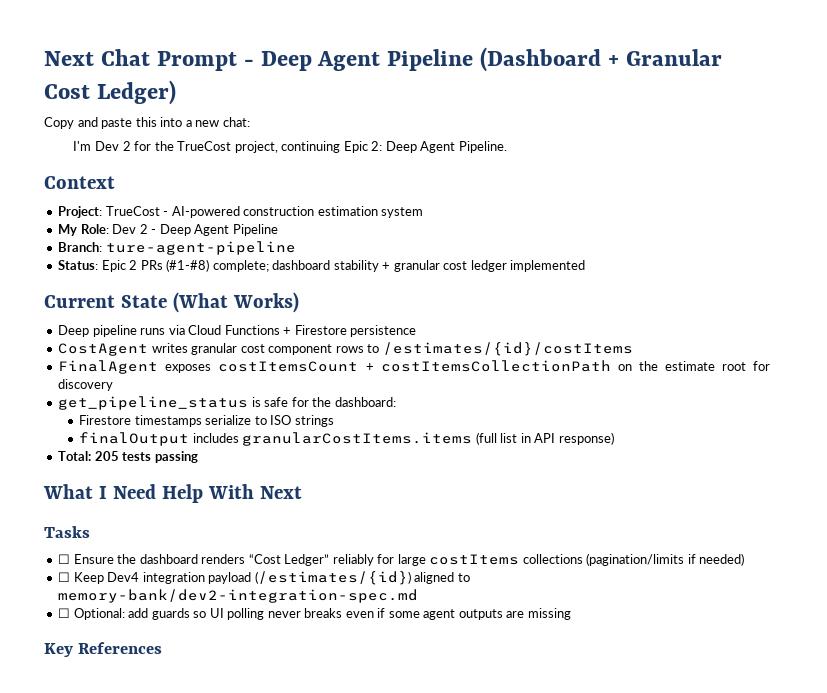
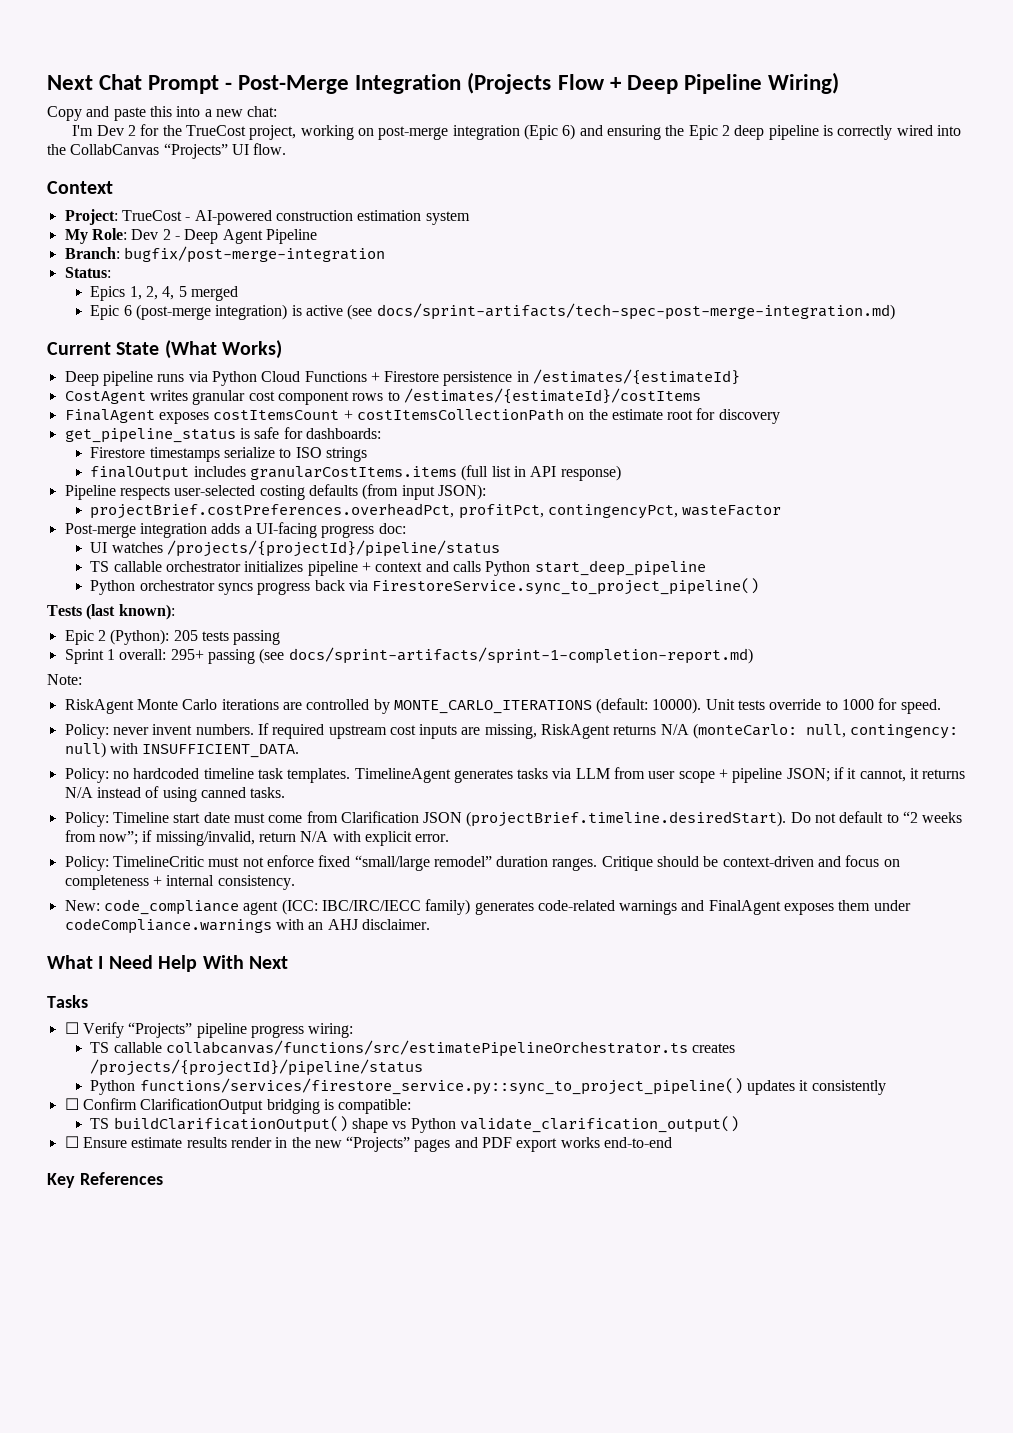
[260,47,722,72] [44,80,176,105] Deep Agent Pipeline (Dashboard + Granular Cost Ledger) -> [238,72,839,94] Post-Merge Integration (Projects Flow + Deep Pipeline Wiring)
[281,141,507,153] continuing Epic 2: Deep Agent Pipeline. -> [300,124,961,140] [47,143,287,159] working on post-merge integration (Epic 6) and ensuring the Epic 2 deep pipeline is correctly wired into the CollabCanvas “Projects” UI flow.
[105,241,296,255] ture-agent-pipeline -> [123,246,385,263] bugfix/post-merge-integration
[101,259,586,272] Epic 2 PRs (#1-#8) complete; dashboard stability + granular cost ledger implemented -> [90,286,239,301] [90,303,895,320] // Epics 1, 2, 4, 5 merged // Epic 6 (post-merge integration) is active (see docs/sprint-artifacts/tech-spec-post-merge-integration.md)
(185, 330) none -> [211,371,257,386] Python
(417, 331) none -> [516,369,741,385] in /estimates/{estimateId}
[382,342,633,356] /estimates/{id}/costItems -> [403,388,701,404] /estimates/{estimateId}/costItems
[312,397,396,407] the dashboard: -> [305,428,381,439] dashboards:
[58,451,198,463] Total: 205 tests passing -> [64,484,486,500] [90,503,782,519] [64,522,406,538] [90,540,501,557] [90,560,706,576] [90,578,760,595] [47,604,175,620] [64,629,281,645] [64,647,753,664] [47,674,82,685] [64,698,941,714] [64,723,959,739] [64,742,300,758] [64,767,966,783] [64,786,286,802] [64,811,963,827] [64,830,450,846] [64,855,900,871] [64,875,295,890] [64,899,911,915] [64,918,430,934] Pipeline respects user-selected costing defaults (from input JSON): // projectBrief.costPreferences.overheadPct, profitPct, contingencyPct, wasteFactor // Post-merge integration adds a UI-facing progress doc: // UI watches /projects/{projectId}/pipeline/status // TS callable orchestrator initializes pipeline + context and calls Python start_deep_pipeline // Python orchestrator syncs progress back via FirestoreService.sync_to_project_pipeline() // Tests (last known): // Epic 2 (Python): 205 tests passing // Sprint 1 overall: 295+ passing (see docs/sprint-artifacts/sprint-1-completion-report.md) // Note: // RiskAgent Monte Carlo iterations are controlled by MONTE_CARLO_ITERATIONS (default: 10000). Unit tests override to 1000 for speed. // Policy: never invent numbers. If required upstream cost inputs are missing, RiskAgent returns N/A (monteCarlo: null, contingency: null) with INSUFFICIENT_DATA. // Policy: no hardcoded timeline task templates. TimelineAgent generates tasks via LLM from user scope + pipeline JSON; if it cannot, it returns N/A instead of using canned tasks. // Policy: Timeline start date must come from Clarification JSON (projectBrief.timeline.desiredStart). Do not default to “2 weeks from now”; if missing/invalid, return N/A with explicit error. // Policy: TimelineCritic must not enforce fixed “small/large remodel” duration ranges. Critique should be context-driven and focus on completeness + internal consistency. // New: code_compliance agent (ICC: IBC/IRC/IECC family) generates code-related warnings and FinalAgent exposes them under codeCompliance.warnings with an AHJ disclaimer.
[73,553,745,566] [58,571,470,585] [58,589,419,603] [58,608,571,620] Ensure the dashboard renders “Cost Ledger” reliably for large costItems collections (pagination/limits if needed) // ☐ Keep Dev4 integration payload (/estimates/{id}) aligned to memory-bank/dev2-integration-spec.md // ☐ Optional: add guards so UI polling never breaks even if some agent outputs are missing -> [82,1022,354,1038] [90,1040,736,1057] [90,1059,424,1076] [90,1078,886,1095] [64,1098,412,1114] [90,1116,740,1133] [64,1136,673,1152] Verify “Projects” pipeline progress wiring: // TS callable collabcanvas/functions/src/estimatePipelineOrchestrator.ts creates /projects/{projectId}/pipeline/status // Python functions/services/firestore_service.py::sync_to_project_pipeline() updates it consistently // ☐ Confirm ClarificationOutput bridging is compatible: // TS buildClarificationOutput() shape vs Python validate_clarification_output() // ☐ Ensure estimate results render in the new “Projects” pages and PDF export works end-to-end

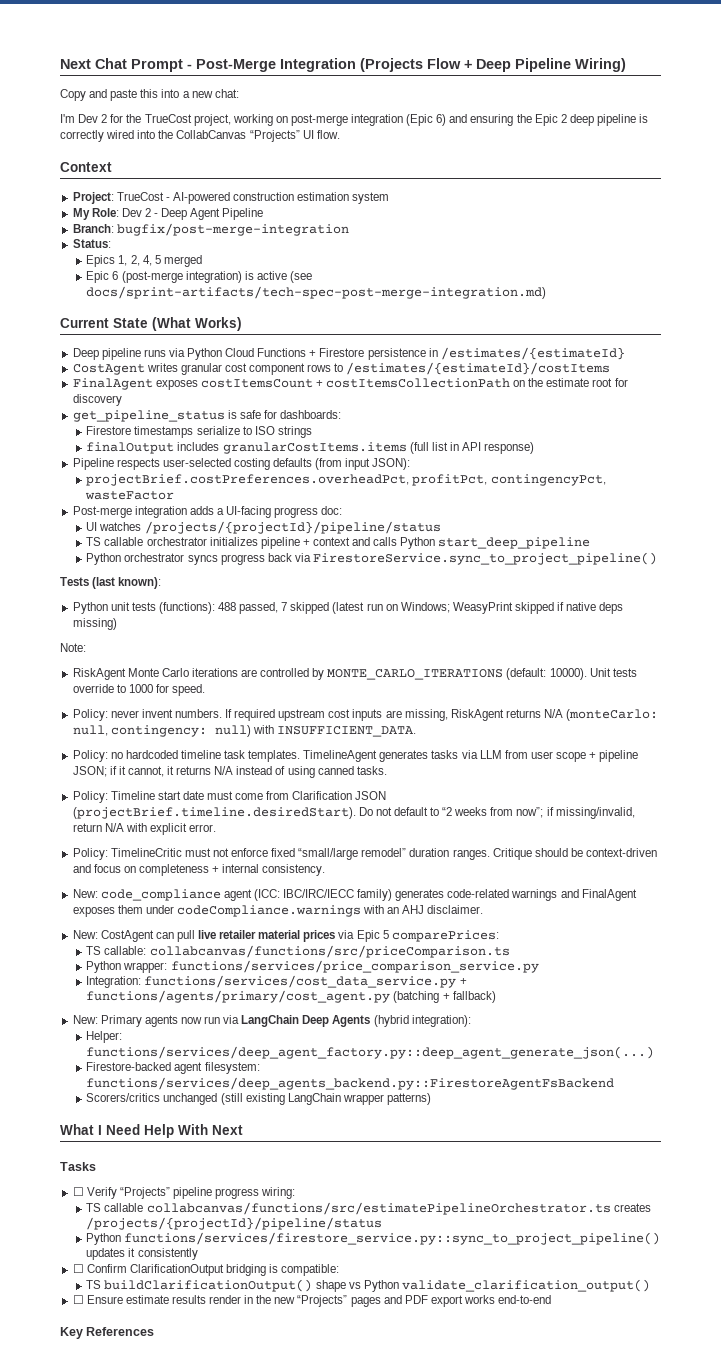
[64,629,281,645] [64,647,753,664] Epic 2 (Python): 205 tests passing // Sprint 1 overall: 295+ passing (see docs/sprint-artifacts/sprint-1-completion-report.md) -> [72,602,624,614] [72,618,117,630] Python unit tests (functions): 488 passed, 7 skipped (latest run on Windows; WeasyPrint skipped if native deps missing)
(430, 924) none -> [72,930,499,942] [86,945,510,958] [86,960,539,973] [86,975,467,988] [86,990,496,1003] [72,1015,471,1027] [86,1031,123,1043] [86,1046,655,1059] [86,1062,260,1074] [86,1077,615,1090] [86,1093,431,1105] // New: CostAgent can pull live retailer material prices via Epic 5 comparePrices: // TS callable: collabcanvas/functions/src/priceComparison.ts // Python wrapper: functions/services/price_comparison_service.py // Integration: functions/services/cost_data_service.py + functions/agents/primary/cost_agent.py (batching + fallback) // New: Primary agents now run via LangChain Deep Agents (hybrid integration): // Helper: functions/services/deep_agent_factory.py::deep_agent_generate_json(...) // Firestore-backed agent filesystem: functions/services/deep_agents_backend.py::FirestoreAgentFsBackend // Scorers/critics unchanged (still existing LangChain wrapper patterns)

